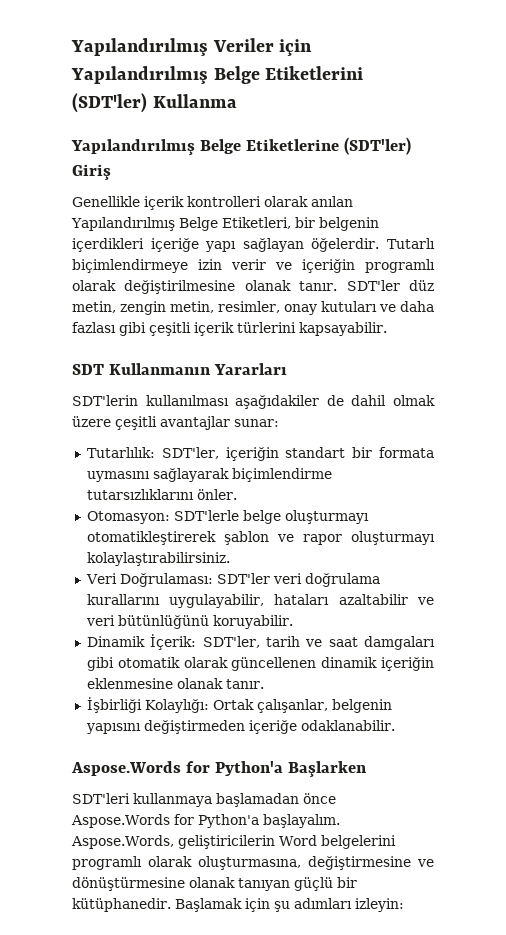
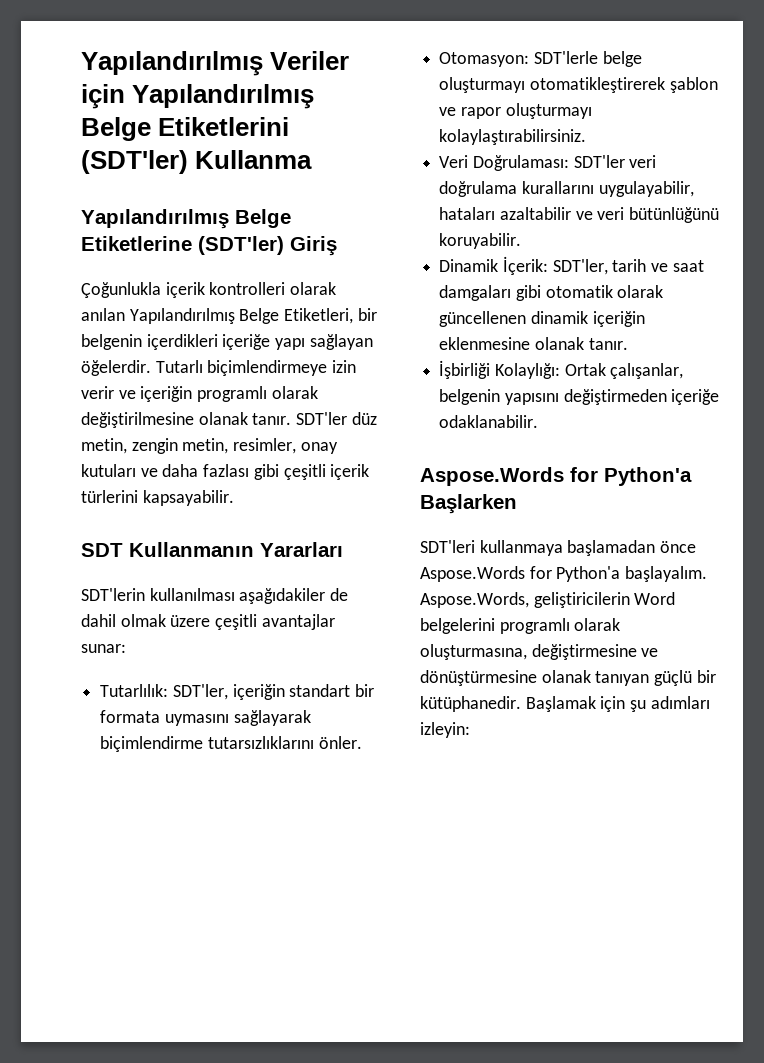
[72,196,140,207] Genellikle -> [81,282,161,298] Çoğunlukla

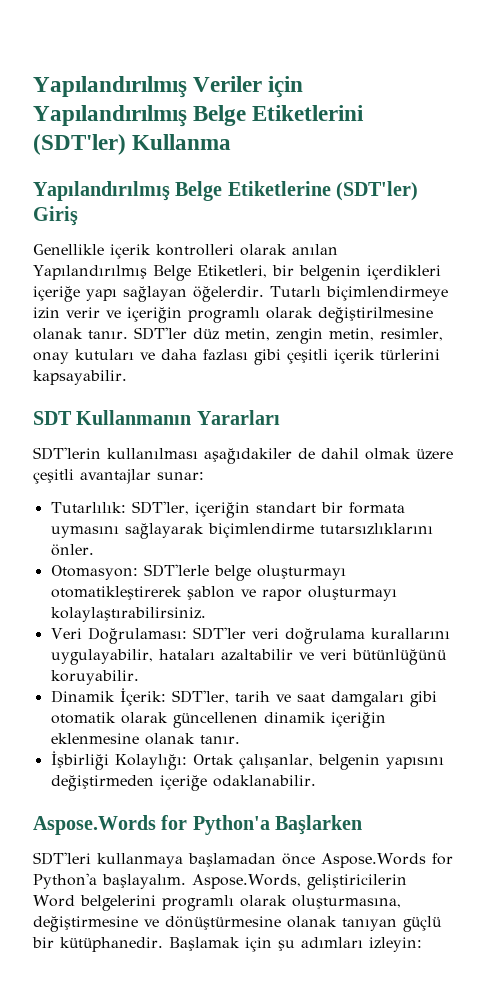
[81,282,161,298] Çoğunlukla -> [33,244,104,255] Genellikle

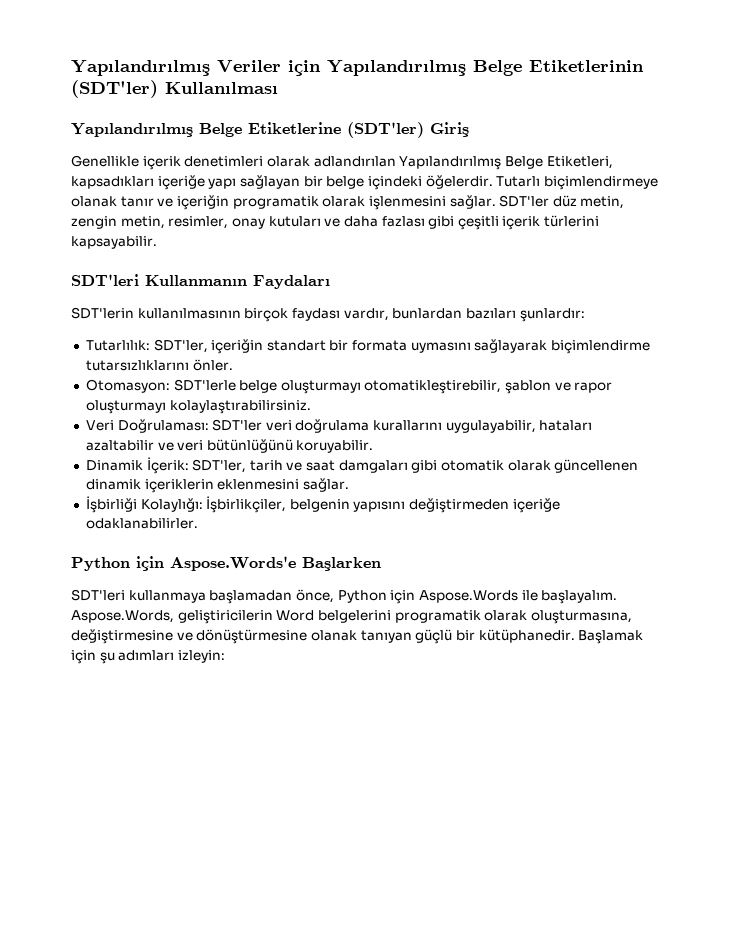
[252,105,365,121] [33,134,232,155] Etiketlerini (SDT'ler) Kullanma -> [529,60,644,72] [71,80,278,98] Etiketlerinin (SDT'ler) Kullanılması
[156,244,338,256] [33,265,441,281] [33,286,448,302] [33,307,433,323] [33,328,128,340] kontrolleri olarak anılan Yapılandırılmış Belge Etiketleri, bir belgenin içerdikleri içeriğe yapı sağlayan öğelerdir. Tutarlı biçimlendirmeye izin verir ve içeriğin programlı olarak değiştirilmesine olanak tanır. -> [184,156,613,170] [71,175,658,190] [71,195,496,210] denetimleri olarak adlandırılan Yapılandırılmış Belge Etiketleri, kapsadıkları içeriğe yapı sağlayan bir belge içindeki öğelerdir. Tutarlı biçimlendirmeye olanak tanır ve içeriğin programatik olarak işlenmesini sağlar.
[33,410,280,425] [33,447,453,464] [33,469,204,484] SDT Kullanmanın Yararları // SDT'lerin kullanılması aşağıdakiler de dahil olmak üzere çeşitli avantajlar sunar: -> [71,274,330,289] [71,307,585,322] SDT'leri Kullanmanın Faydaları // SDT'lerin kullanılmasının birçok faydası vardır, bunlardan bazıları şunlardır:
[50,586,182,600] otomatikleştirerek -> [364,380,502,394] otomatikleştirebilir,
[330,712,386,728] [50,733,240,745] içeriğin eklenmesine olanak tanır. -> [144,478,349,493] içeriklerin eklenmesini sağlar.
[192,754,313,769] Ortak çalışanlar, -> [206,496,287,513] İşbirlikçiler,
[212,775,316,787] [33,815,270,835] odaklanabilir. // Aspose.Words for Python'a -> [85,518,198,529] [71,556,296,571] odaklanabilirler. // Python için Aspose.Words'e
[282,853,453,868] [33,873,97,889] önce Aspose.Words for Python'a -> [295,589,538,604] önce, Python için Aspose.Words ile
[161,895,234,911] programlı -> [394,610,481,623] programatik

